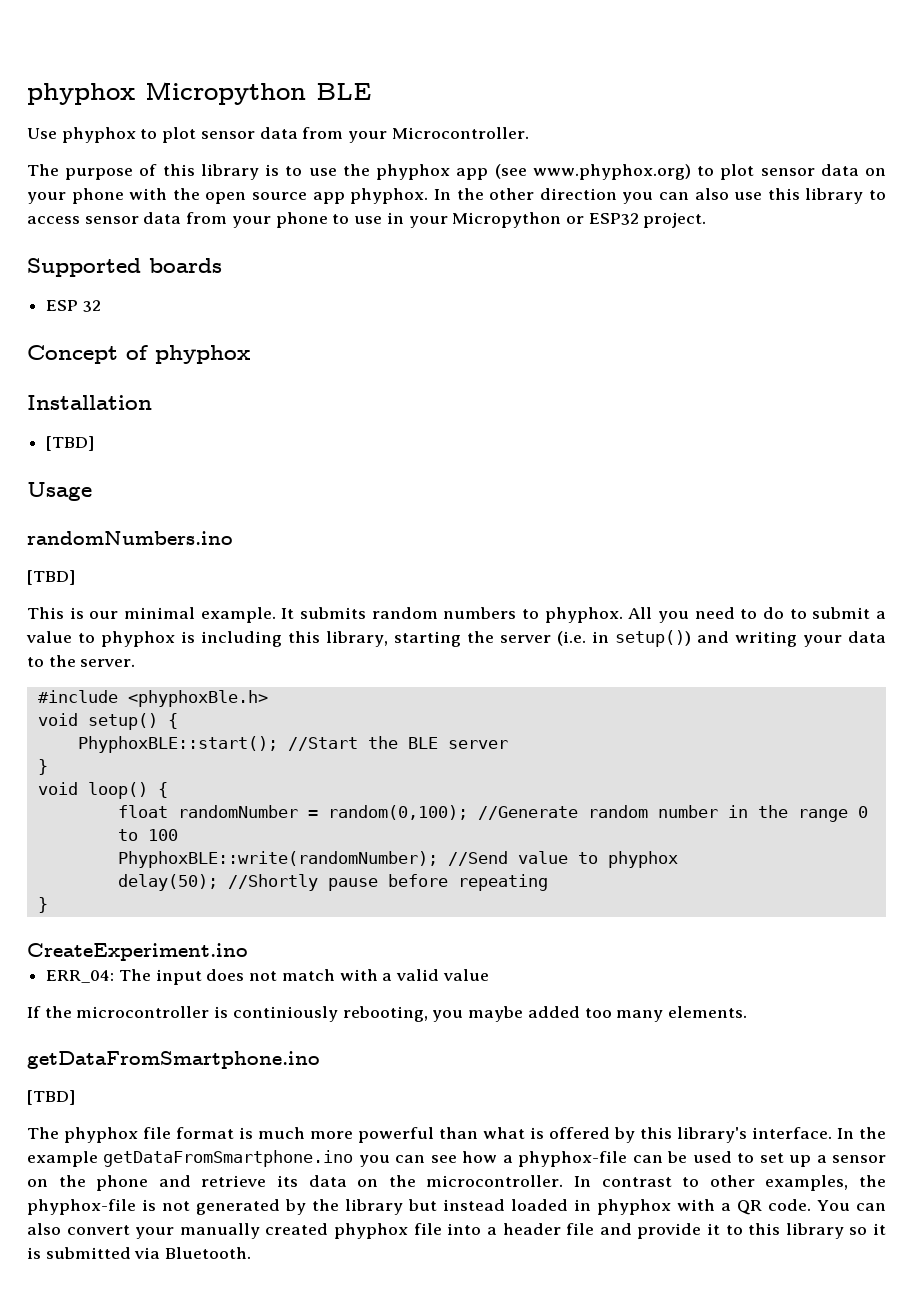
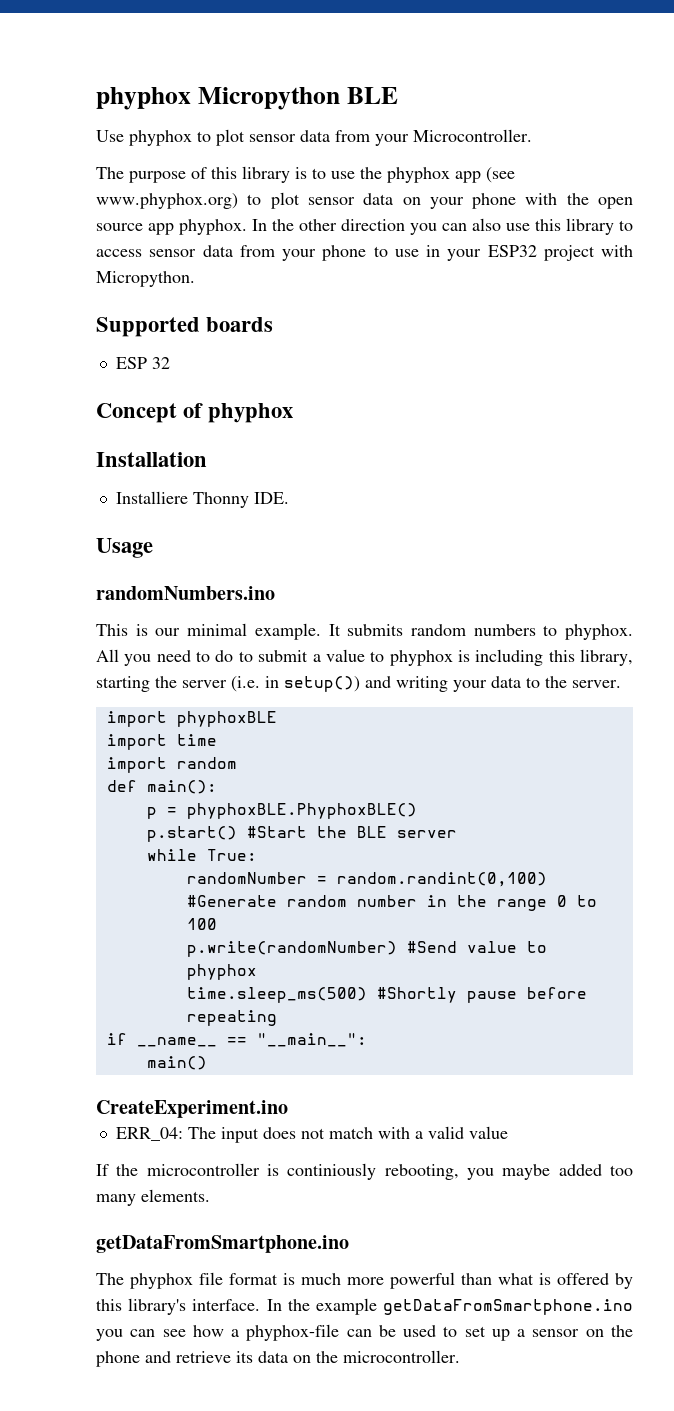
[452,212,707,228] Micropython or ESP32 project. -> [487,245,633,261] [96,271,195,287] ESP32 project with Micropython.
[46,436,95,451] [TBD] -> [115,491,289,508] Installiere Thonny IDE.
[27,570,75,585] // [TBD] -> (275, 593) none
[37,690,268,707] [37,713,178,730] [77,736,508,753] [37,759,48,775] [37,782,168,799] [117,805,578,820] #include <phyphoxBle.h> // void setup() { // PhyphoxBLE::start(); //Start the BLE server // } // void loop() { // float randomNumber = random(0,100); //Generate -> [106,711,277,727] [106,734,217,750] [106,757,237,773] [106,780,217,794] [146,803,417,819] [146,826,457,842] [146,849,257,861] [186,872,547,887] [186,895,277,907] import phyphoxBLE // import time // import random // def main(): // p = phyphoxBLE.PhyphoxBLE() // p.start() #Start the BLE server // while True: // randomNumber = random.randint(0,100) #Generate
[117,851,508,868] PhyphoxBLE::write(randomNumber); //Send -> [186,941,457,957] p.write(randomNumber) #Send
[117,874,318,891] delay(50); //Shortly -> [186,987,457,1003] time.sleep_ms(500) #Shortly
[37,897,48,913] } -> [106,1033,367,1047] [146,1056,207,1070] if __name__ == "__main__": // main()
[27,1090,75,1105] // [TBD] -> (349, 1244) none
[574,1175,887,1191] [27,1199,887,1215] [27,1223,886,1239] [27,1247,252,1259] In contrast to other examples, the phyphox-file is not generated by the library but instead loaded in phyphox with a QR code. You can also convert your manually created phyphox file into a header file and provide it to this library so it is submitted via Bluetooth. -> (460, 1356) none

